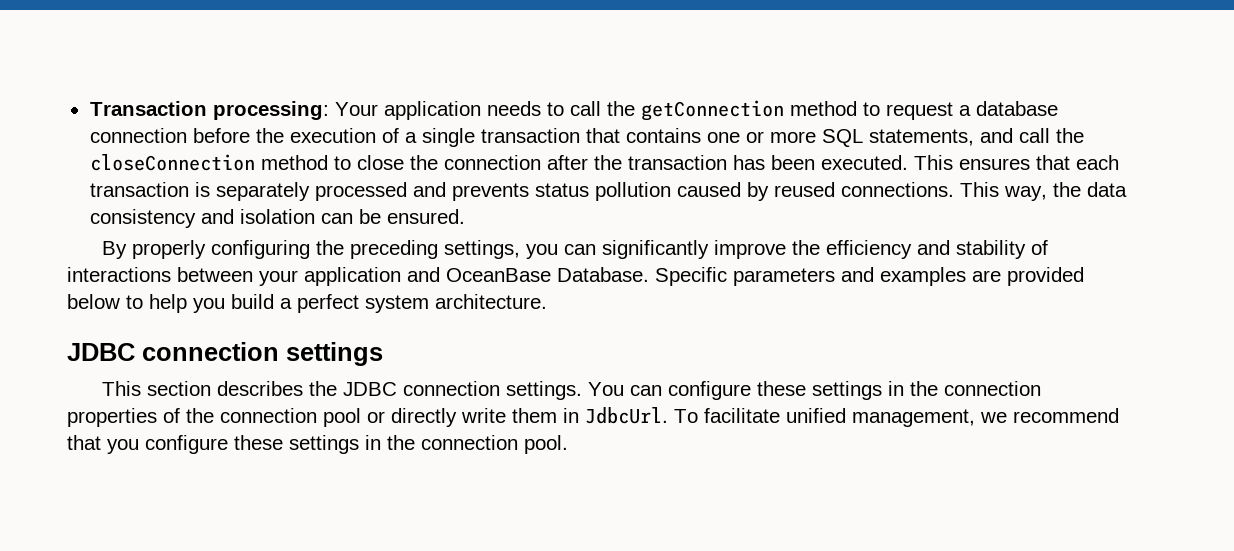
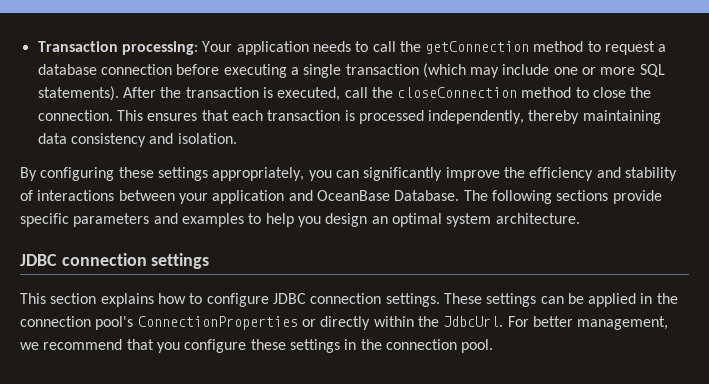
[255,128,1013,147] the execution of a single transaction that contains one or more SQL statements, and -> [223,63,665,78] [37,86,341,101] executing a single transaction (which may include one or more SQL statements). After the transaction is executed,
[443,155,908,170] connection after the transaction has been executed. -> [37,110,113,121] connection.
[215,182,1127,201] [89,209,465,228] [101,240,520,259] separately processed and prevents status pollution caused by reused connections. This way, the data consistency and isolation can be ensured. // By properly configuring the preceding settings, -> [358,110,661,124] [37,133,237,147] [20,167,305,181] processed independently, thereby maintaining data consistency and isolation. // By configuring these settings appropriately,
[655,267,1084,286] [67,294,359,313] Specific parameters and examples are provided below to help you build a perfect -> [463,190,662,204] [20,213,442,227] The following sections provide specific parameters and examples to help you design an optimal
[216,381,1041,400] [67,407,846,427] describes the JDBC connection settings. You can configure these settings in the connection properties of the connection pool or directly write them in JdbcUrl. To facilitate unified -> [100,293,678,307] [20,316,573,330] explains how to configure JDBC connection settings. These settings can be applied in the connection pool's ConnectionProperties or directly within the JdbcUrl. For better

